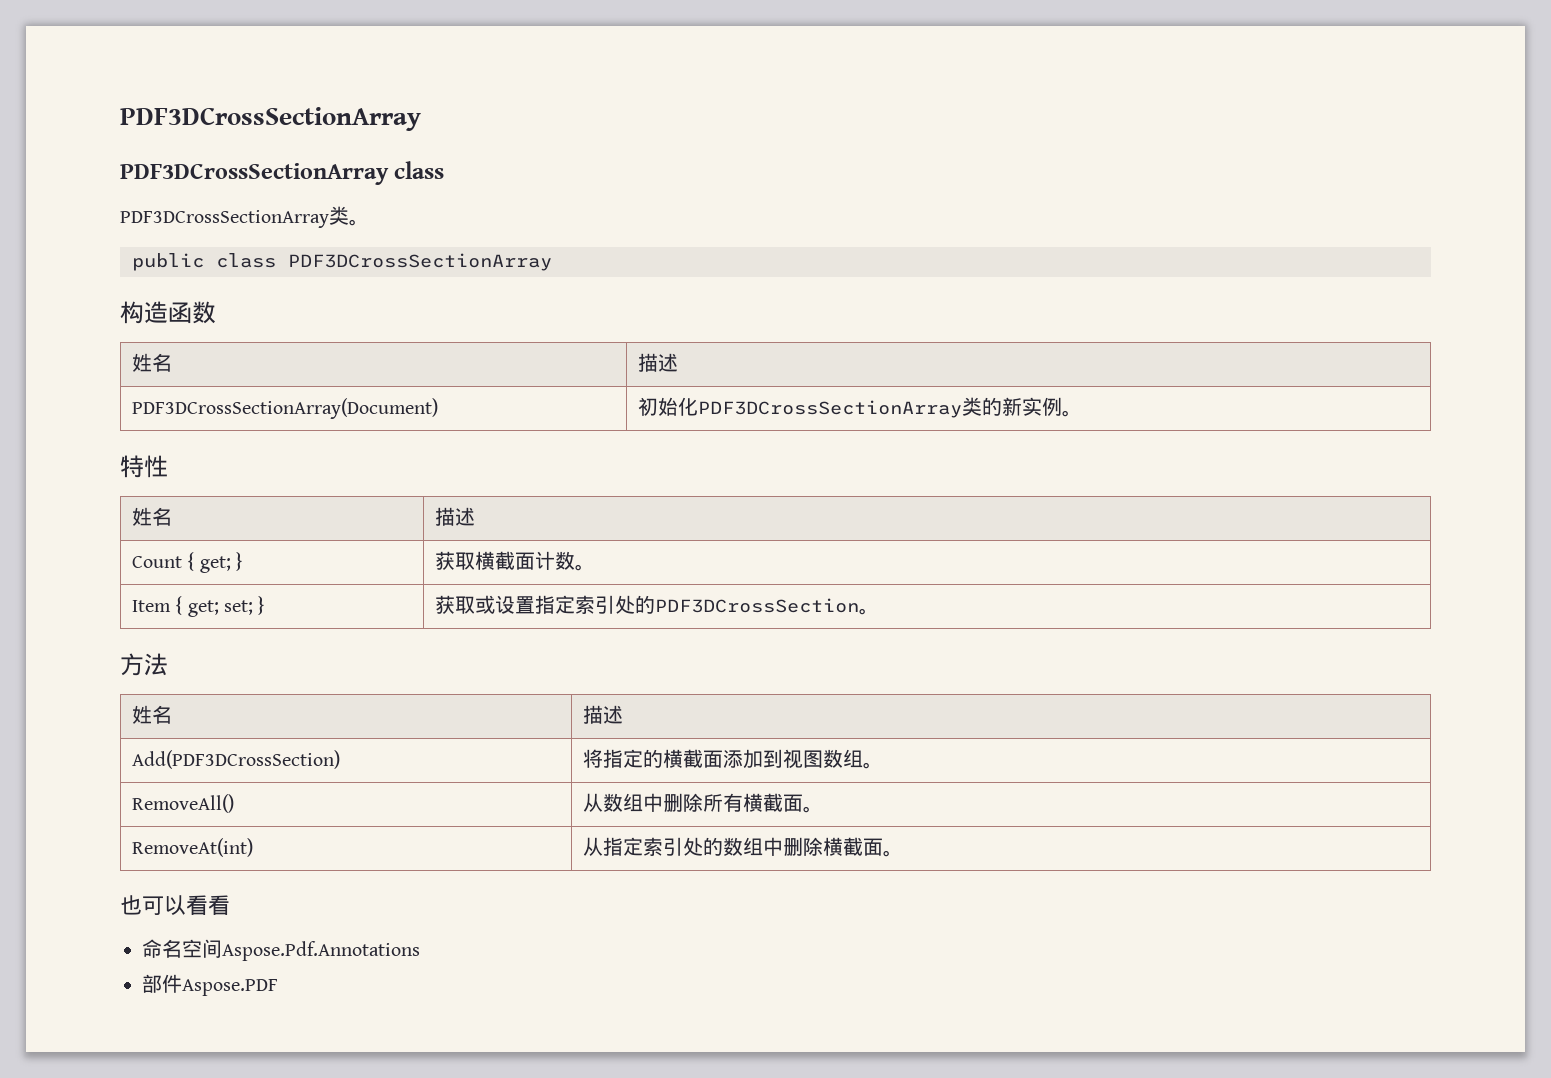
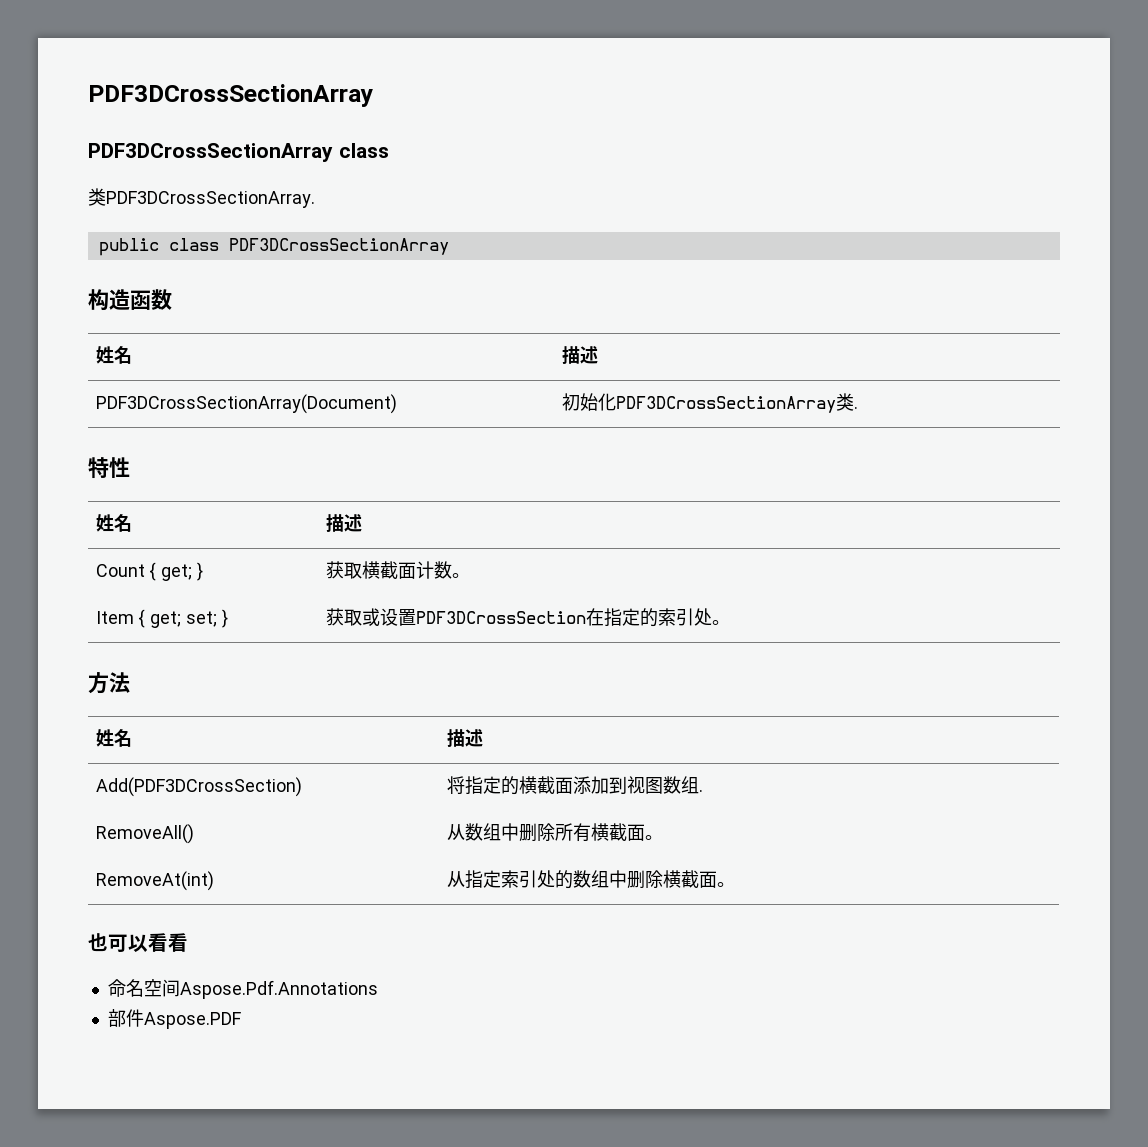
[120,206,369,228] PDF3DCrossSectionArray类。 -> [88,188,315,208] 类PDF3DCrossSectionArray.
[981,397,1082,417] 的新实例。 -> [853,406,858,409] .
[534,595,859,614] 指定索引处的PDF3DCrossSection -> [415,608,712,627] PDF3DCrossSection在指定的索引处
[862,762,883,769] 。 -> [698,789,703,792] .

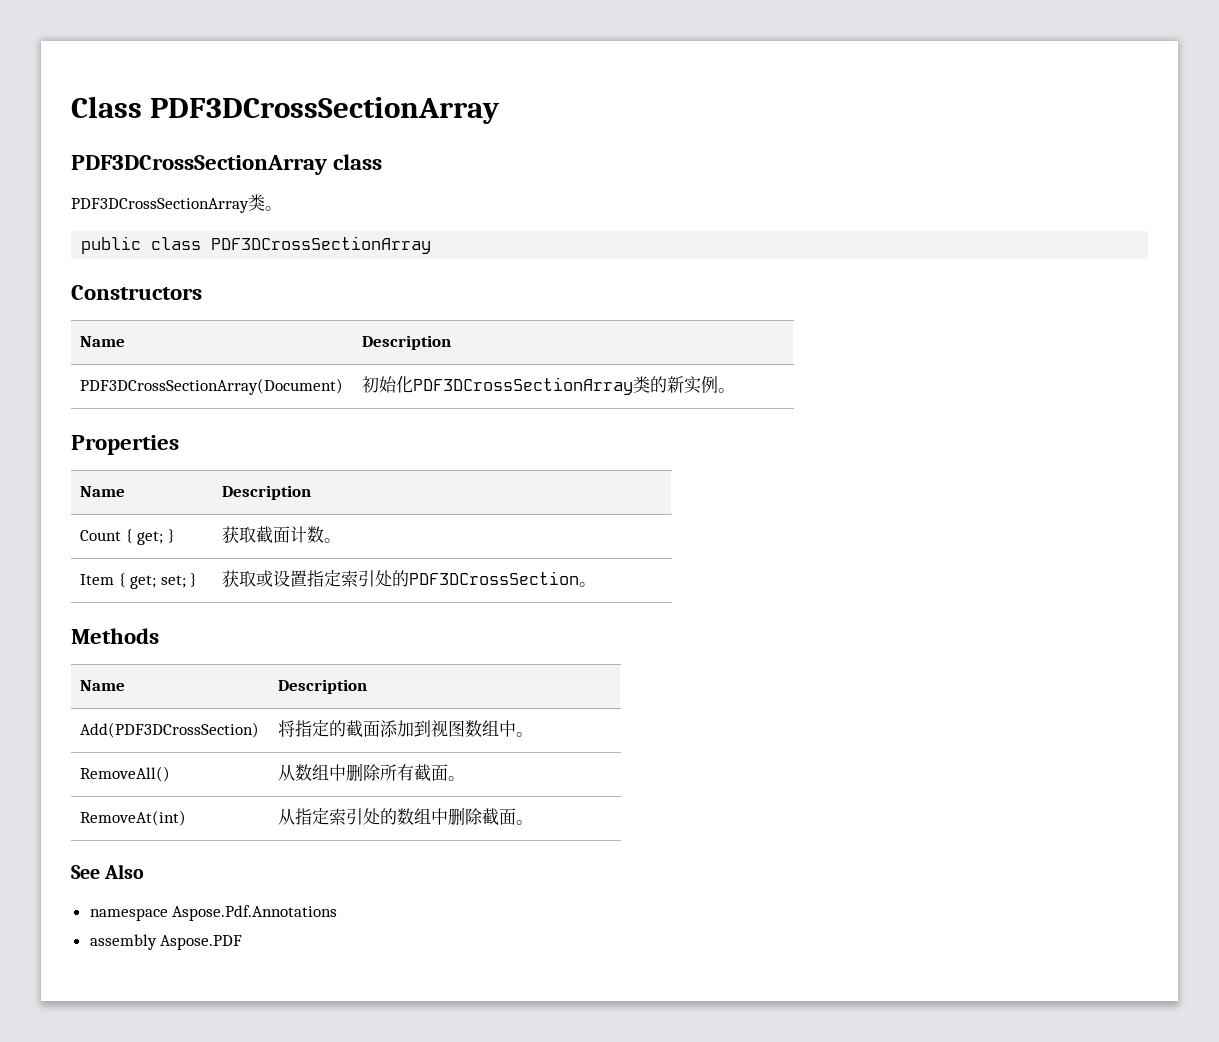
(88, 95) none -> [71,96,142,118] Class
[88,188,315,208] 类PDF3DCrossSectionArray. -> [71,194,282,213] PDF3DCrossSectionArray类。
[88,289,172,311] [95,346,132,364] [561,346,598,364] 构造函数 // 姓名 | 描述 -> [71,285,202,300] [80,336,126,347] [362,335,452,350] Constructors // Name | Description
[853,406,858,409] [88,457,130,479] [95,514,132,532] [325,514,362,532] . // 特性 // 姓名 | 描述 -> [650,376,736,394] [71,435,179,455] [80,486,126,497] [222,485,312,500] 的新实例。 // Properties // Name | Description
[361,561,380,579] 横 -> (257, 534) none
[415,608,730,627] [88,672,130,694] [95,729,132,747] [446,729,483,747] PDF3DCrossSection在指定的索引处。 // 方法 // 姓名 | 描述 -> [307,570,597,587] [71,628,159,644] [80,680,126,691] [278,679,368,694] 指定索引处的PDF3DCrossSection。 // Methods // Name | Description
[518,776,537,794] 横 -> (347, 728) none
[698,789,703,792] . -> [499,720,534,737] 中。
[590,823,609,841] 横 -> (415, 772) none
[662,870,735,888] [88,933,188,952] [107,979,180,997] 横截面。 // 也可以看看 // 命名空间 -> [482,808,534,826] [71,864,145,879] [89,908,168,921] 截面。 // See Also // namespace
[107,1009,144,1027] 部件 -> [89,934,157,950] assembly

